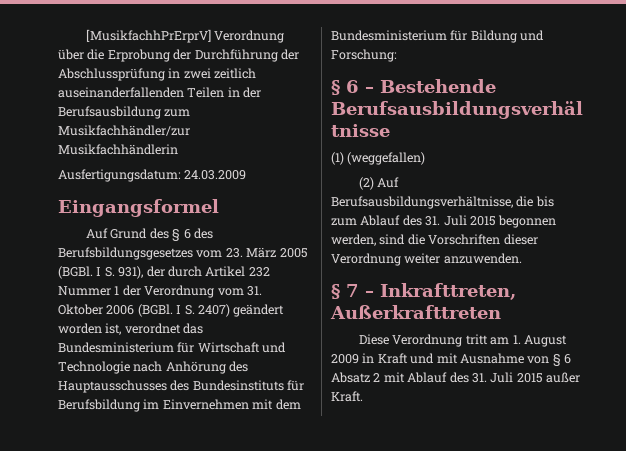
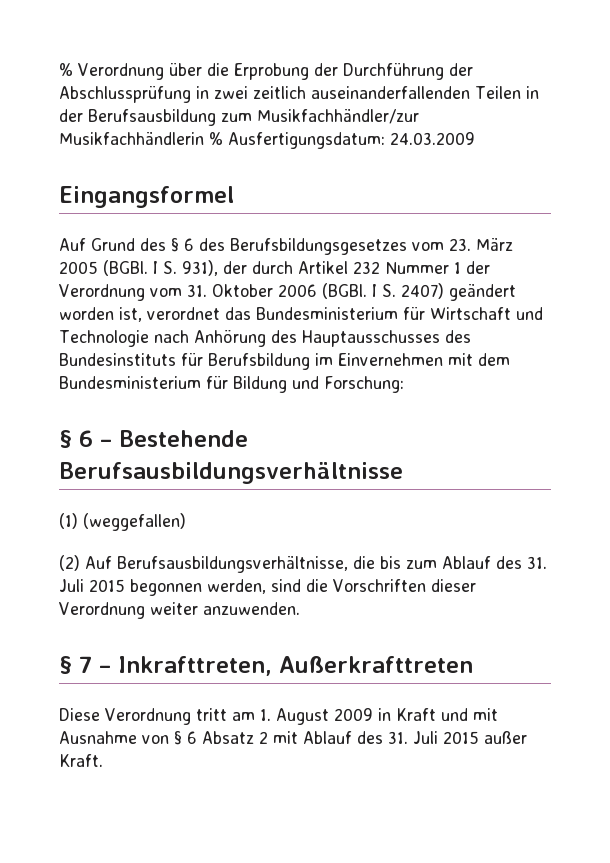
[86,29,212,43] [MusikfachhPrErprV] -> [59,63,73,76] %
(178, 149) // -> [209,132,223,145] %

